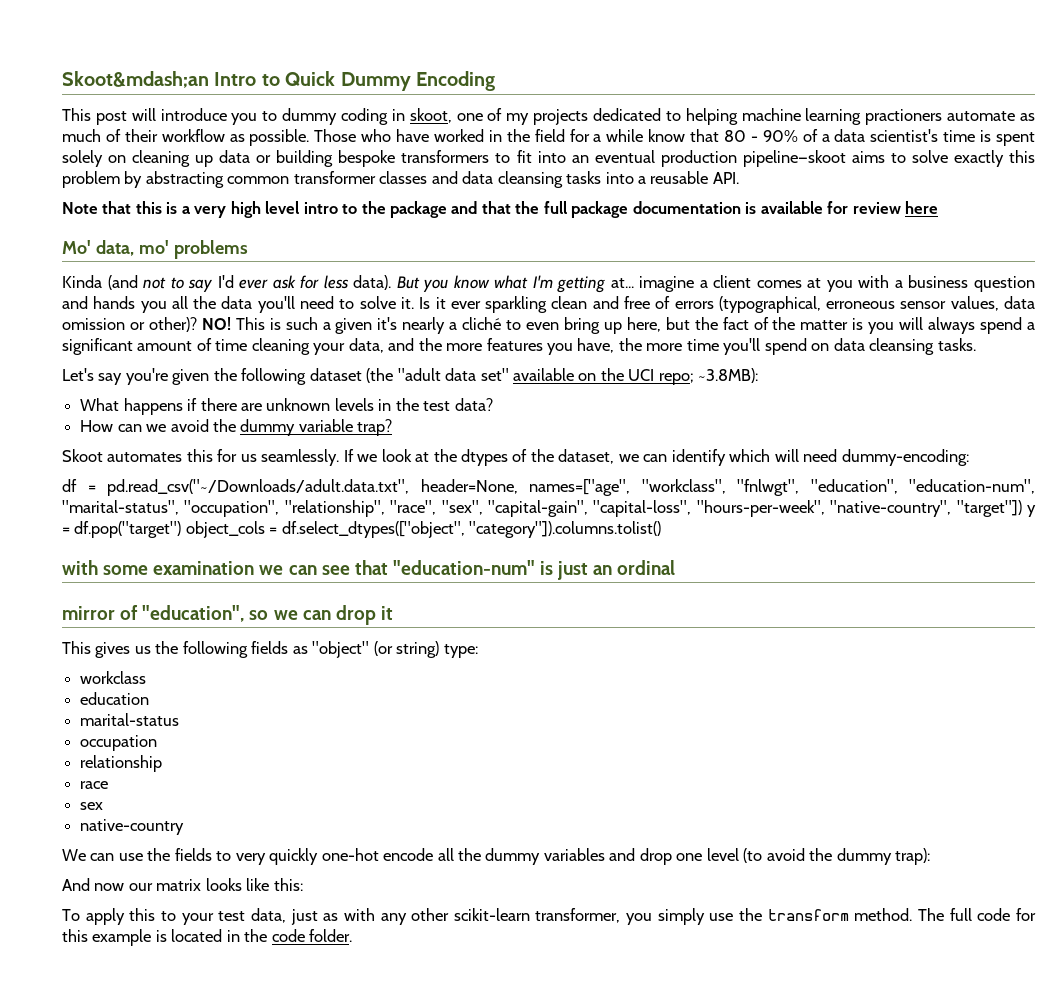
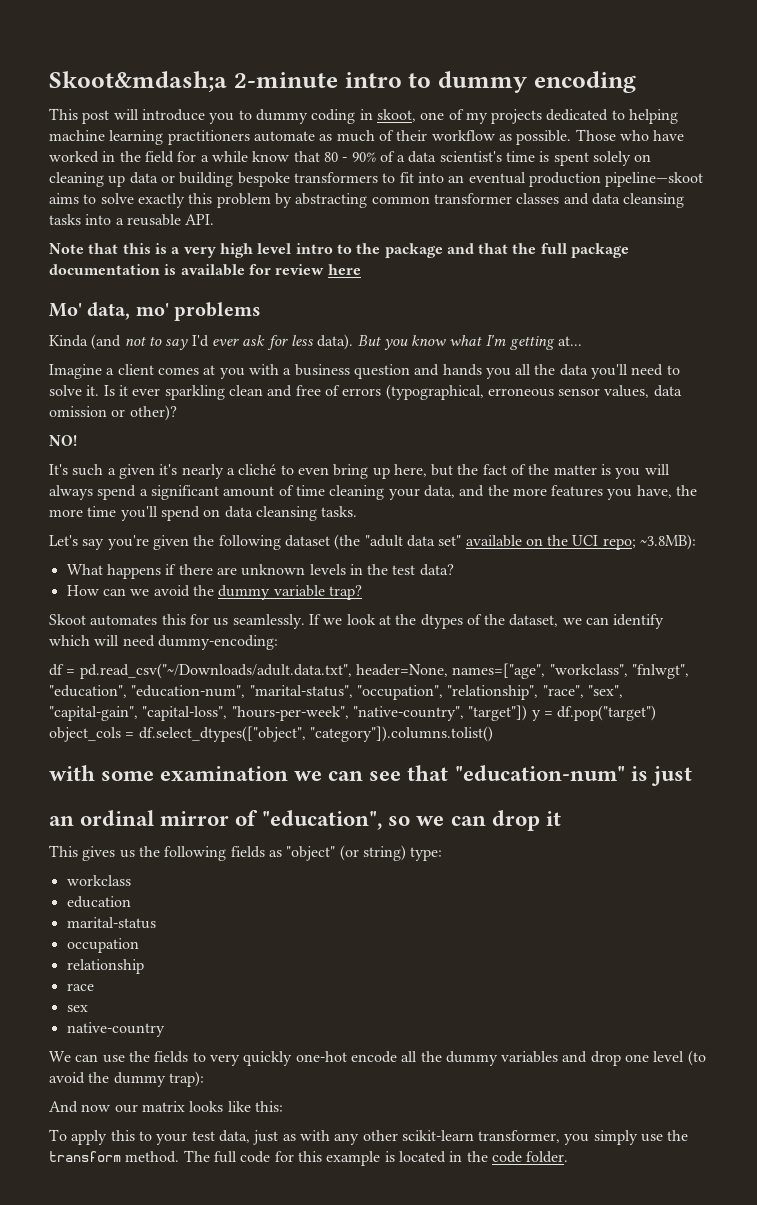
[62,71,495,91] Skoot&mdash;an Intro to Quick Dummy Encoding -> [49,71,636,93] Skoot&mdash;a 2-minute intro to dummy encoding
[865,109,943,125] practioners -> [167,130,250,145] practitioners
[639,276,695,292] imagine -> [49,364,102,379] // Imagine
(197, 324) none -> (177, 413) //
[235,317,281,330] This is -> [49,464,68,475] // It's
(589, 570) none -> (692, 776) //
(676, 567) // -> (156, 818) none

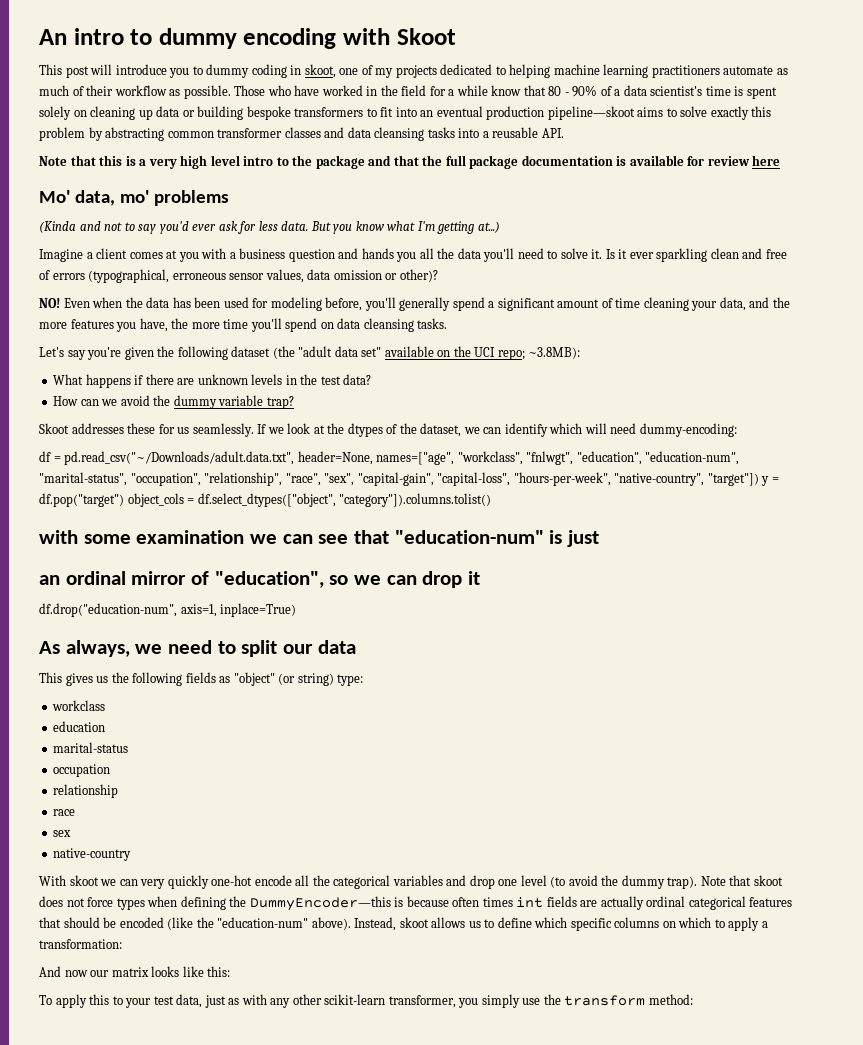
[49,71,338,92] Skoot&mdash;a 2-minute -> [39,29,67,45] An
(636, 82) none -> [343,28,456,45] with Skoot
[49,334,122,350] Kinda (and -> [39,221,101,233] (Kinda and
[191,335,209,347] I'd -> [159,221,189,234] you'd
[317,334,354,350] data). -> [281,221,309,231] data.
[558,336,583,346] at... -> [477,221,500,233] at...)
[49,464,670,479] [49,485,93,500] // It's such a given it's nearly a cliché to even bring up here, but the fact of the matter is you will always -> [63,297,451,311] Even when the data has been used for modeling before, you'll generally
[90,614,186,626] automates this -> [71,423,156,434] addresses these
(561, 818) none -> [39,603,297,617] [39,640,356,657] // df.drop("education-num", axis=1, inplace=True) // As always, we need to split our data
[49,1051,206,1063] We can use the fields to -> [39,875,138,886] With skoot we can
[445,1051,498,1066] dummy -> [333,875,391,889] categorical
[168,1071,204,1087] trap): -> [667,875,783,889] [39,896,793,911] [39,917,768,931] [39,939,122,949] trap). Note that skoot does not force types when defining the DummyEncoder—this is because often times int fields are actually ordinal categorical features that should be encoded (like the "education-num" above). Instead, skoot allows us to define which specific columns on which to apply a transformation:
[125,1150,569,1166] method. The full code for this example is located in the code folder. -> [648,994,693,1005] method:

